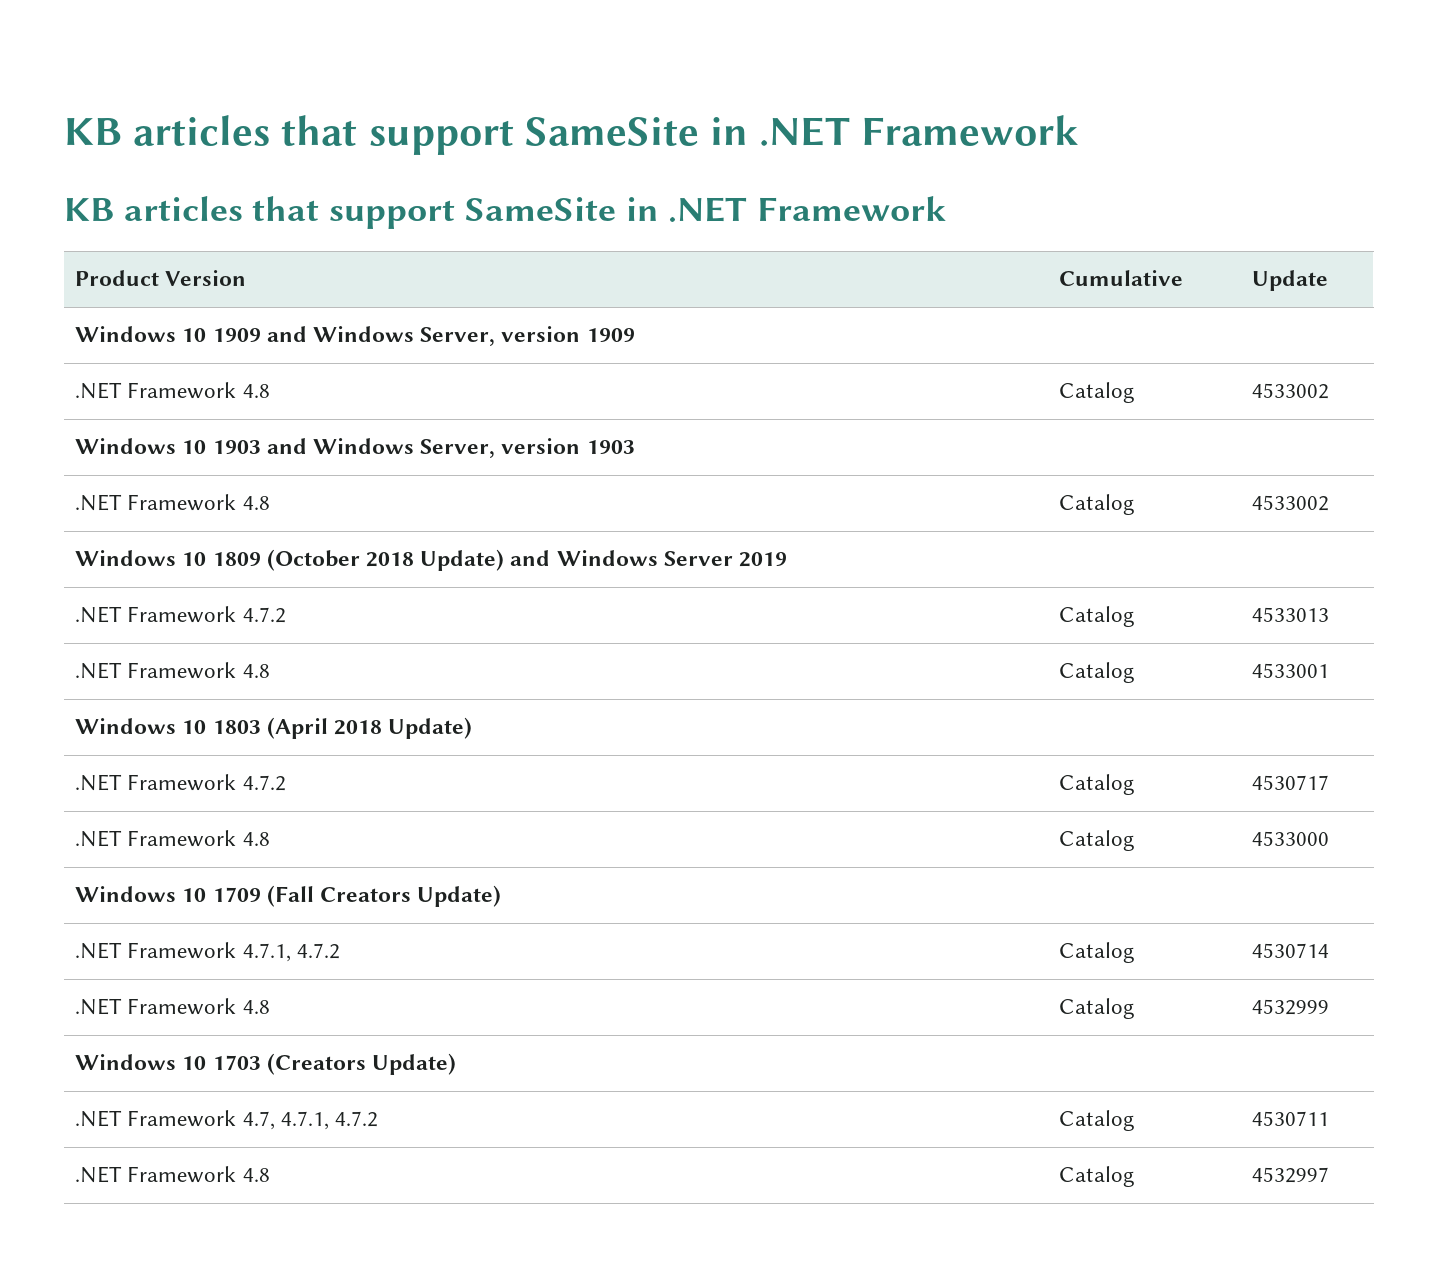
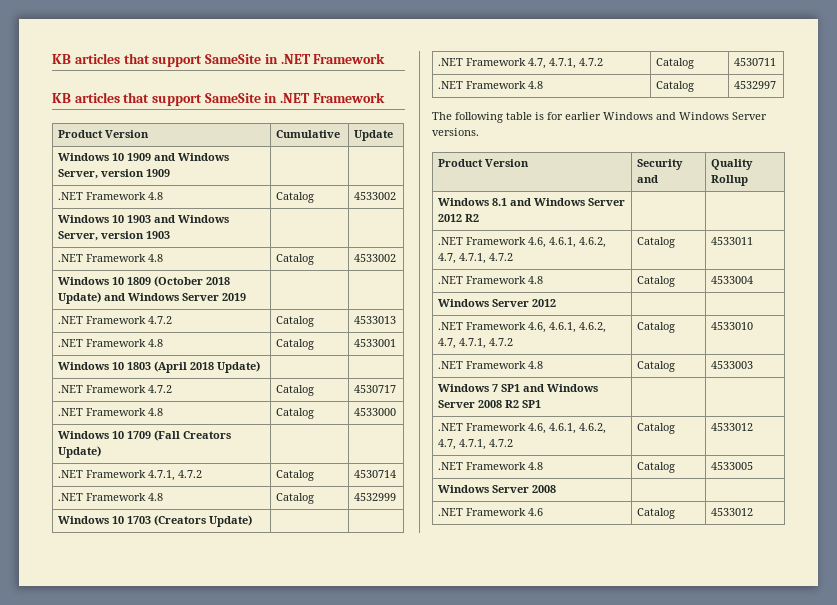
(1330, 1175) none -> [432,112,767,123] [432,128,479,136] [438,159,530,167] [637,159,684,170] [637,175,659,183] [711,159,754,170] [711,175,749,186] [438,198,626,206] [438,214,480,222] [438,237,607,248] [438,253,514,264] [637,237,676,248] [711,237,754,245] [438,276,544,284] [637,276,676,287] [711,276,754,284] [438,299,557,307] [438,322,607,333] [438,338,514,349] [637,322,676,333] [711,322,754,330] [438,361,544,369] [637,361,676,372] [711,361,754,369] [438,384,599,392] [438,400,542,408] [438,423,607,434] [438,439,514,450] [637,423,676,434] [711,423,754,431] [438,462,544,470] [637,462,676,473] [711,462,754,470] [438,485,557,493] [438,508,544,516] [637,508,676,519] [711,508,754,516] // The following table is for earlier Windows and Windows Server versions. // Product Version | Security and | Quality Rollup // Windows 8.1 and Windows Server 2012 R2 | | // .NET Framework 4.6, 4.6.1, 4.6.2, 4.7, 4.7.1, 4.7.2 | Catalog | 4533011 // .NET Framework 4.8 | Catalog | 4533004 // Windows Server 2012 | | // .NET Framework 4.6, 4.6.1, 4.6.2, 4.7, 4.7.1, 4.7.2 | Catalog | 4533010 // .NET Framework 4.8 | Catalog | 4533003 // Windows 7 SP1 and Windows Server 2008 R2 SP1 | | // .NET Framework 4.6, 4.6.1, 4.6.2, 4.7, 4.7.1, 4.7.2 | Catalog | 4533012 // .NET Framework 4.8 | Catalog | 4533005 // Windows Server 2008 | | // .NET Framework 4.6 | Catalog | 4533012

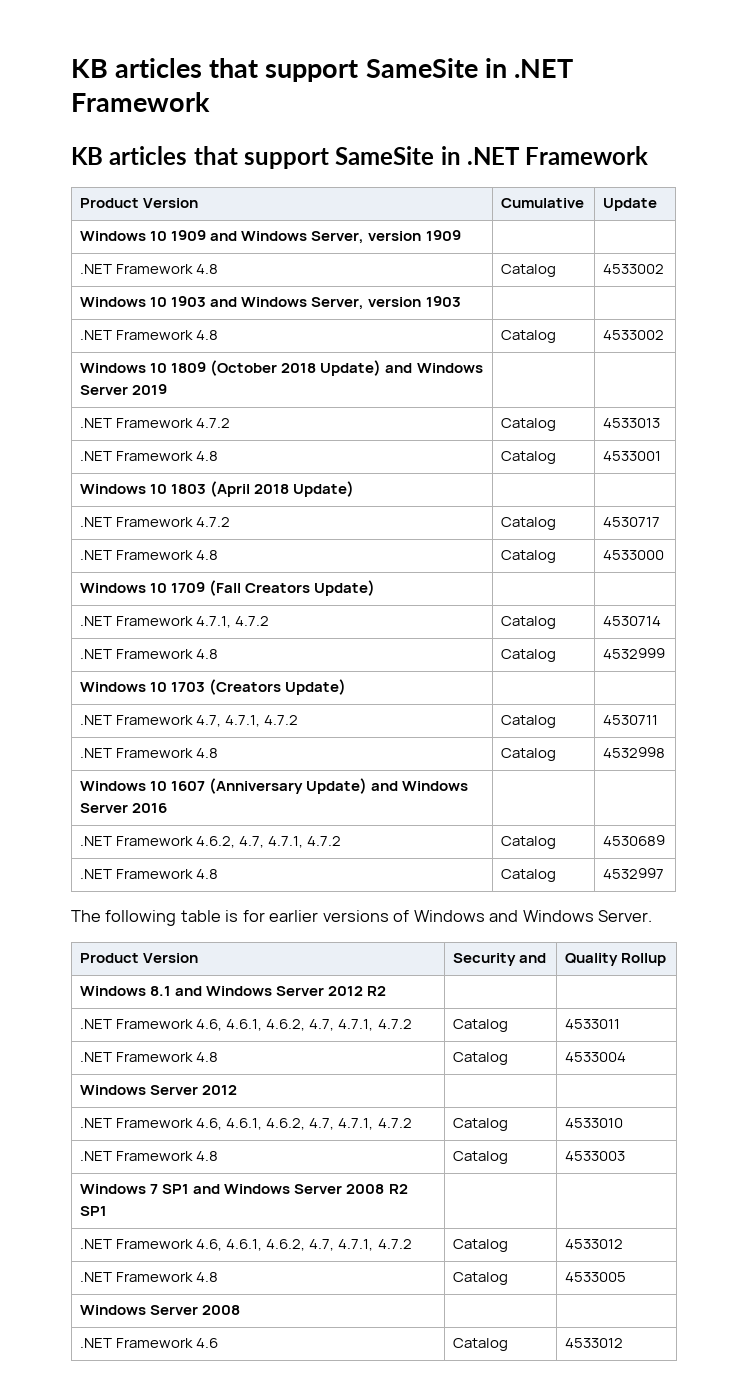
(777, 62) none -> [80,748,219,758] [501,748,557,761] [603,747,666,758] [80,778,469,794] [80,803,168,813] [80,836,342,848] [501,836,557,849] [603,835,666,846] // .NET Framework 4.8 | Catalog | 4532998 // Windows 10 1607 (Anniversary Update) and Windows Server 2016 | | // .NET Framework 4.6.2, 4.7, 4.7.1, 4.7.2 | Catalog | 4530689
(601, 116) none -> [322,910,410,922] versions of
[732,112,767,120] [432,128,479,136] Server versions. -> [598,910,653,922] Server.

